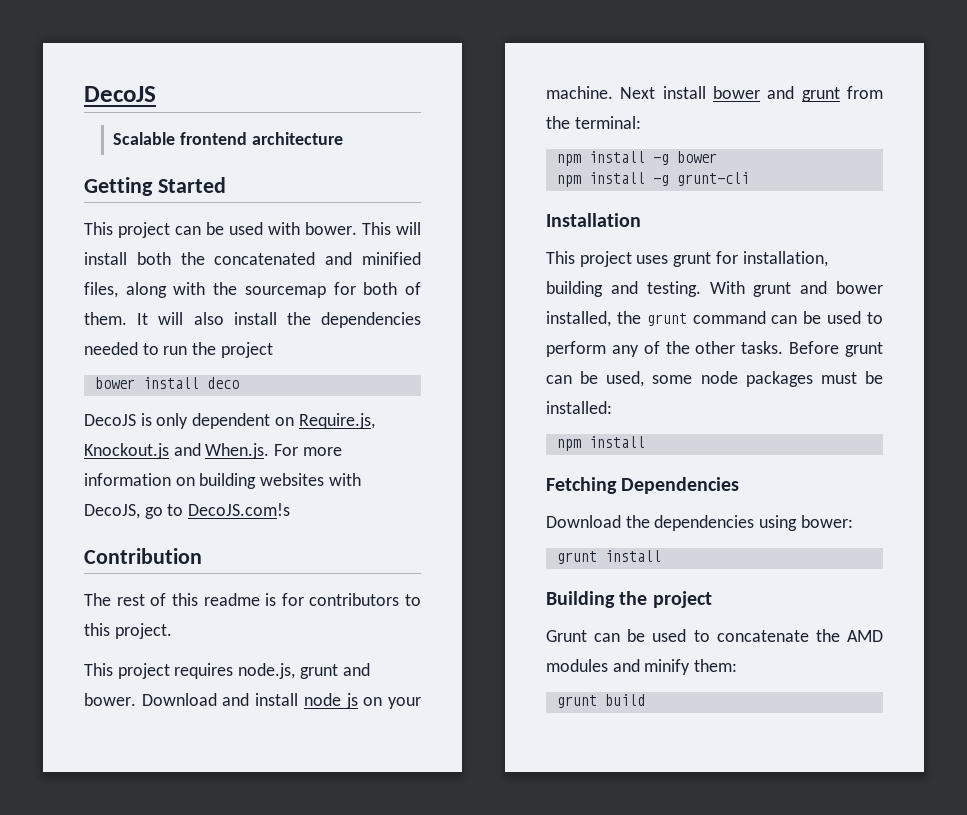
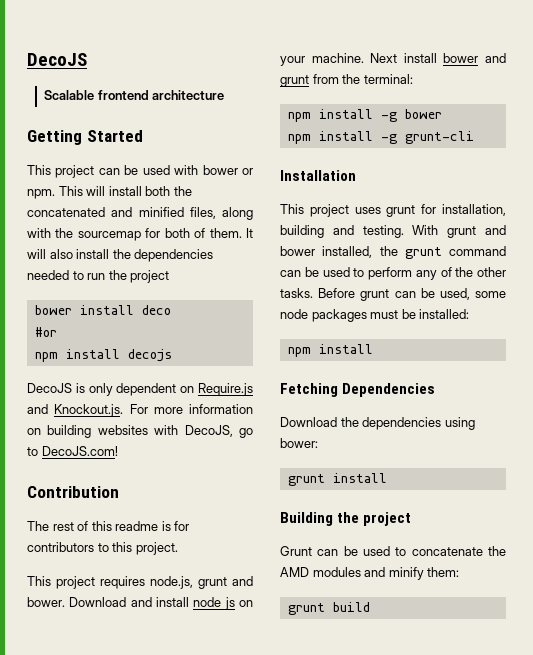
[305,222,357,235] bower. -> [202,165,253,175] [27,189,55,199] bower or npm.
(239, 383) none -> [34,327,57,337] [34,349,172,362] // #or // npm install decojs
[298,413,375,429] [84,443,270,459] Require.js, Knockout.js and When.js. -> [198,383,253,396] [27,404,124,417] Require.js and Knockout.js.
[188,503,291,516] DecoJS.com!s -> [41,446,118,456] DecoJS.com!

